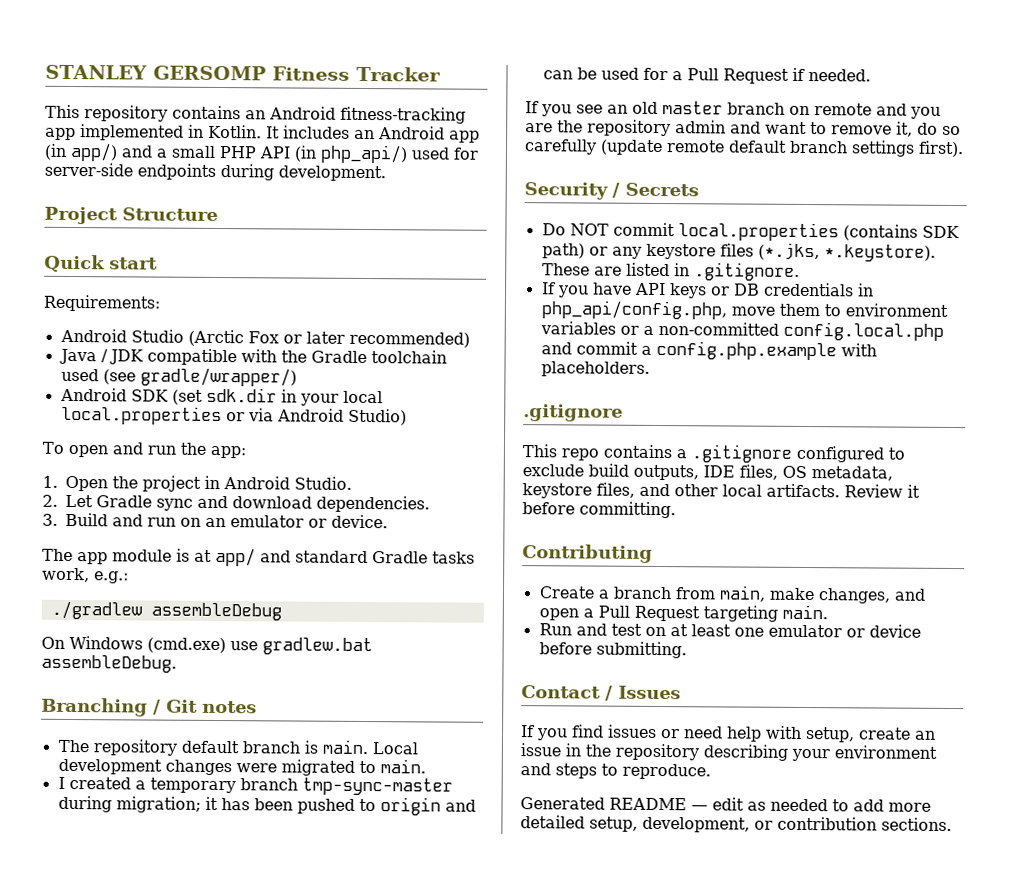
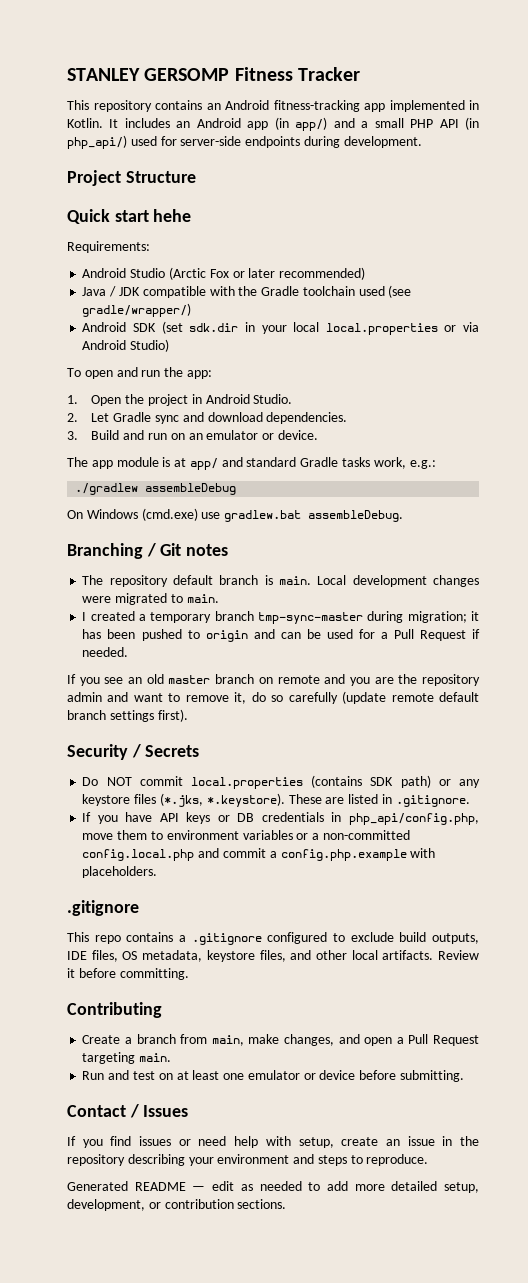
(158, 263) none -> [153,209,192,222] hehe

